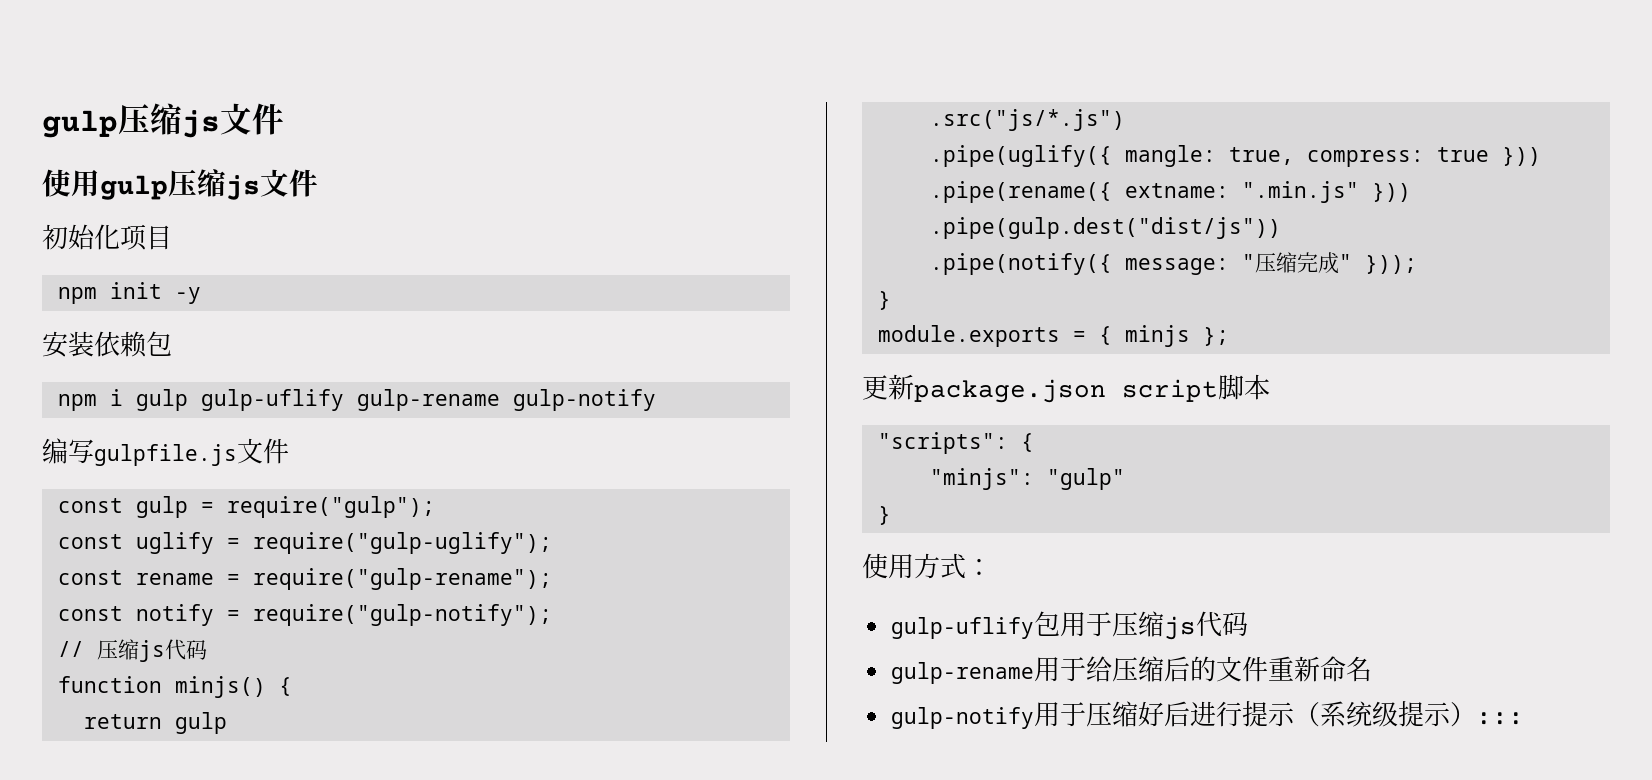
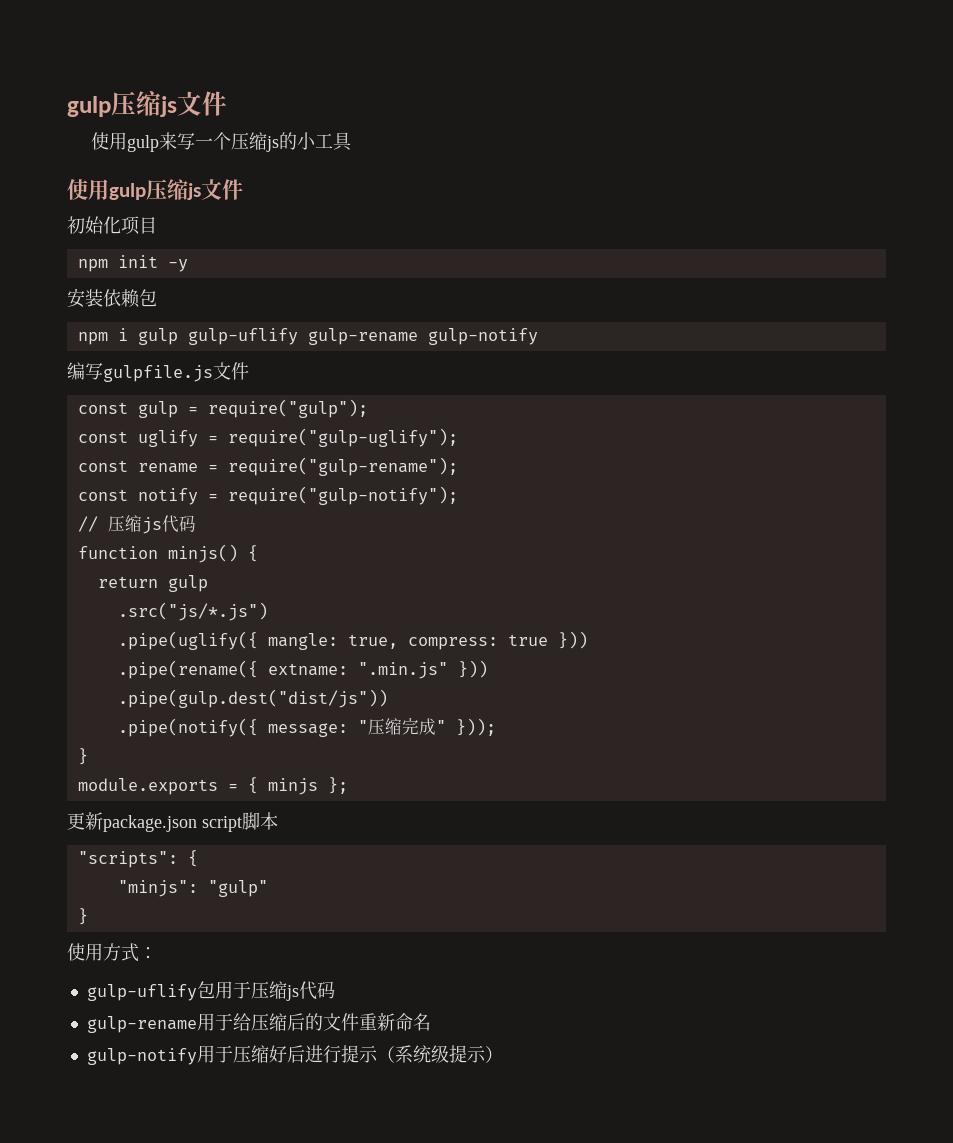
[42,103,284,138] gulp压缩js文件 -> [67,91,227,117] [90,132,352,152] gulp压缩js文件 // 使用gulp来写一个压缩js的小工具
[1475,712,1524,725] ::: -> (503, 1054) none

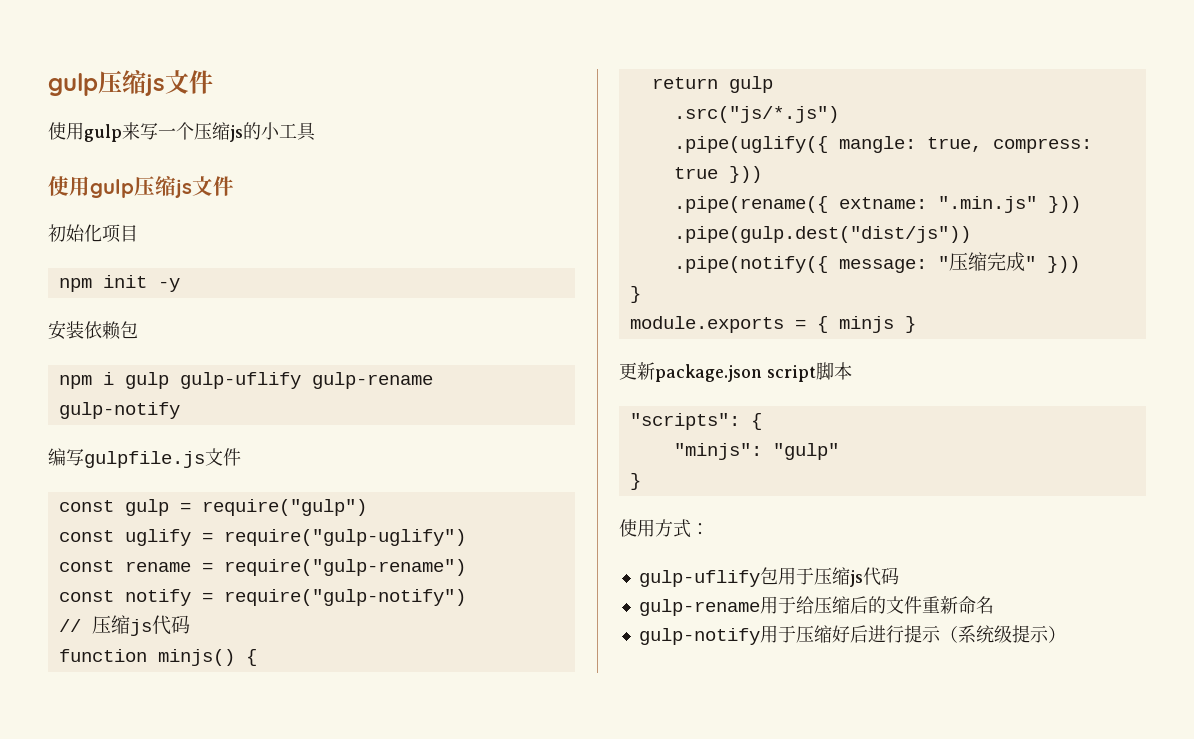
[207,399,368,418] require("gulp"); -> [201,499,367,516] require("gulp")
[227,428,458,447] require("gulp-uglify"); -> [223,529,466,546] require("gulp-uglify")
[227,457,458,476] require("gulp-rename"); -> [223,559,466,576] require("gulp-rename")
[227,486,458,505] require("gulp-notify"); -> [223,589,466,606] require("gulp-notify")
[455,718,496,736] })); -> [1046,256,1080,273] }))
[327,777,348,794] }; -> [904,316,916,333] }

